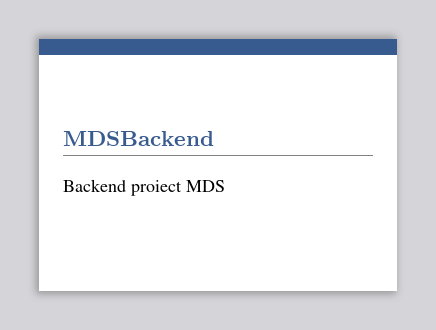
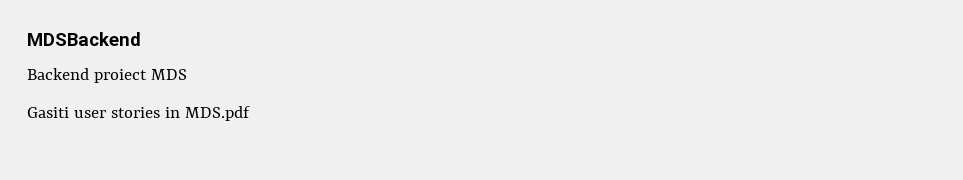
(225, 186) none -> [27,106,250,121] // Gasiti user stories in MDS.pdf

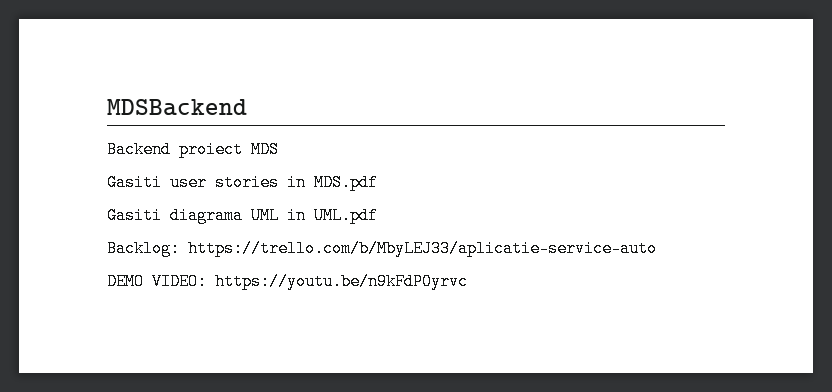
(250, 113) none -> [107,207,378,224] [107,240,657,257] [107,273,468,290] // Gasiti diagrama UML in UML.pdf // Backlog: https://trello.com/b/MbyLEJ33/aplicatie-service-auto // DEMO VIDEO: https://youtu.be/n9kFdP0yrvc

